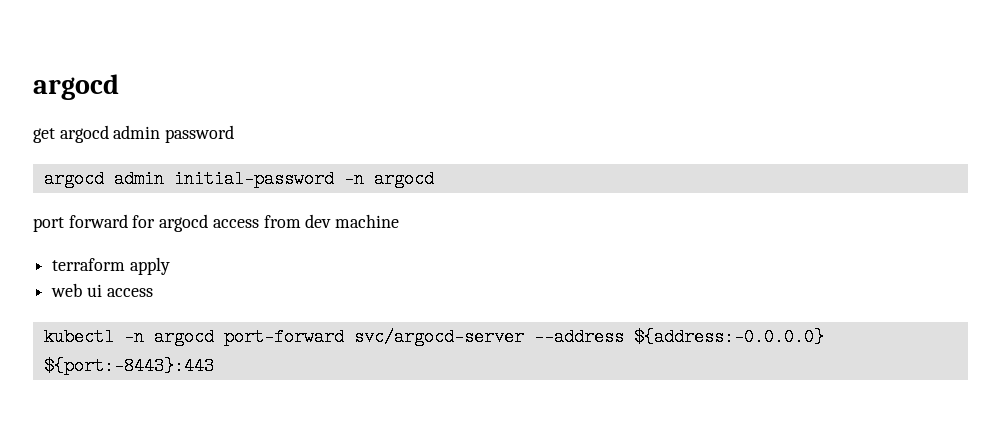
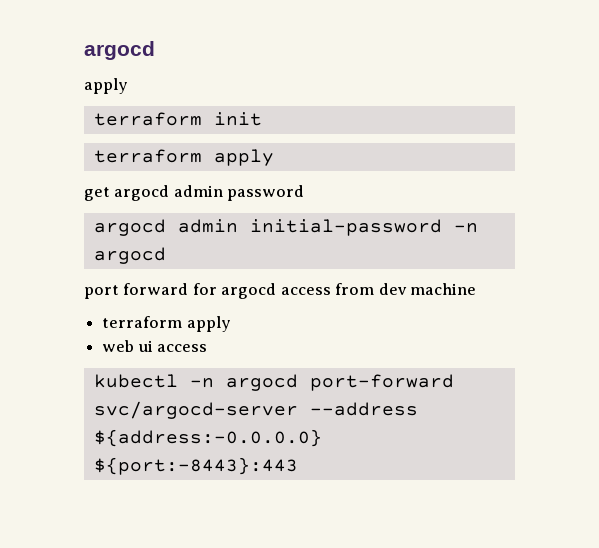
[33,74,119,100] argocd -> [84,41,155,60] [84,78,128,94] [93,112,262,126] [93,149,274,166] argocd // apply // terraform init // terraform apply

